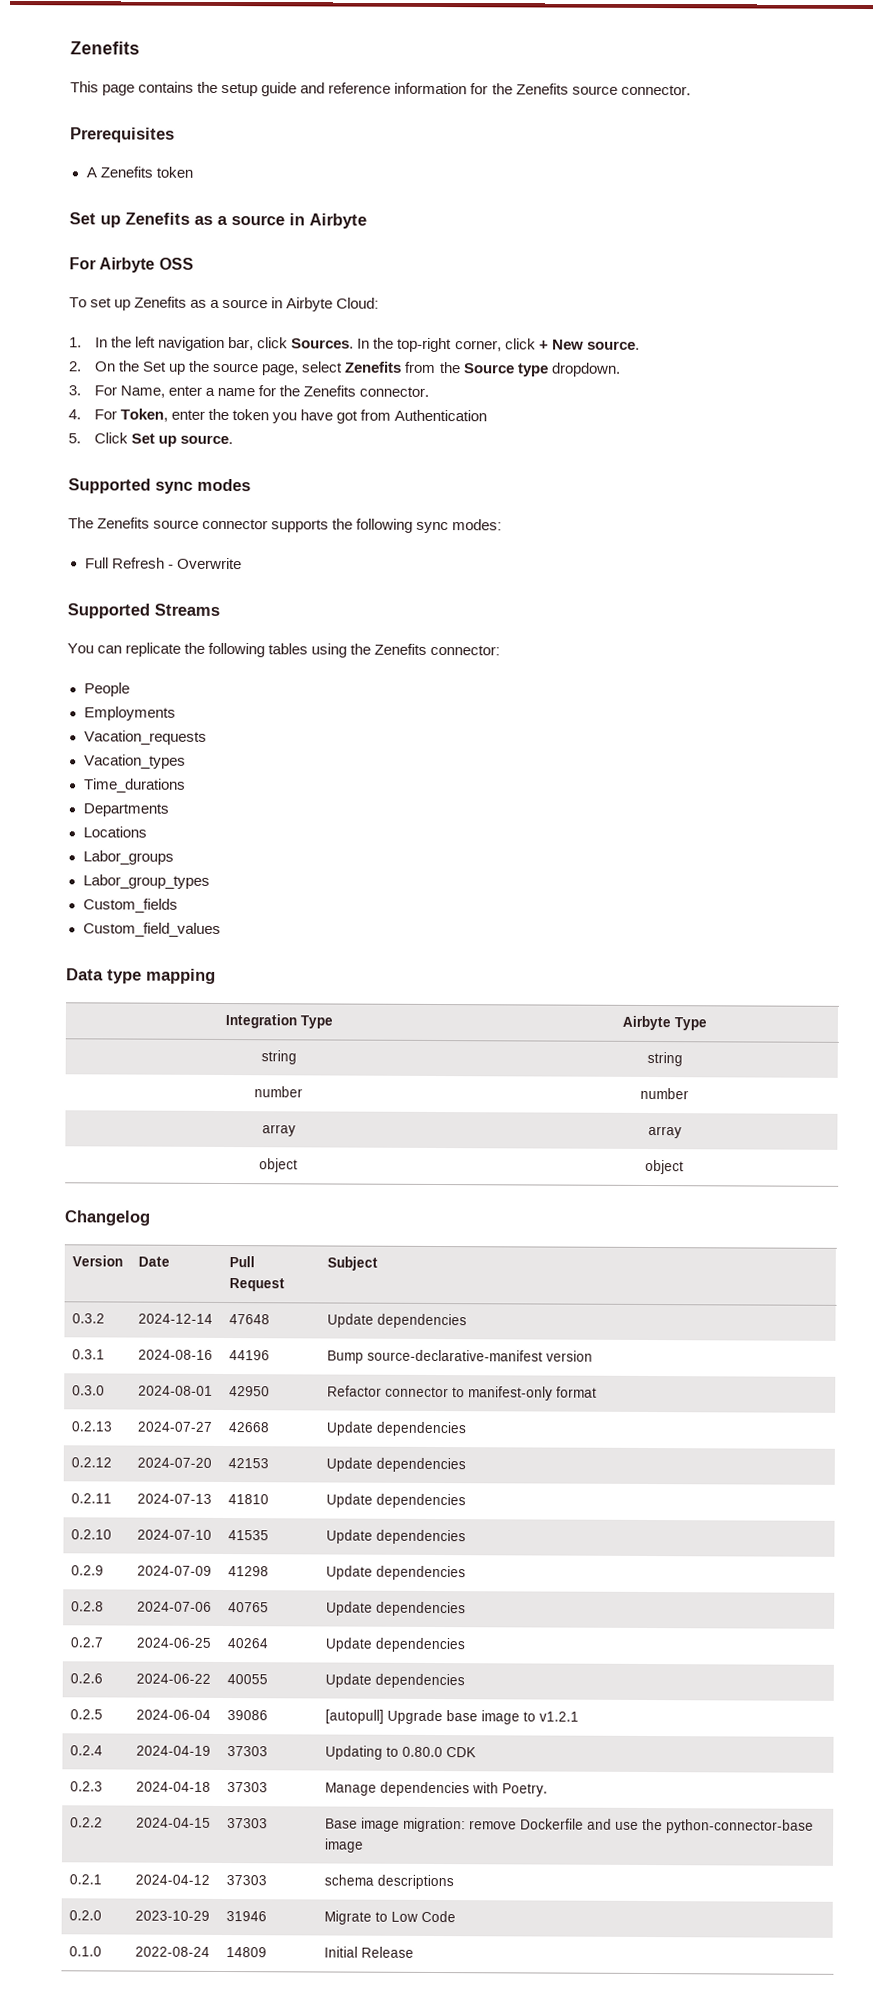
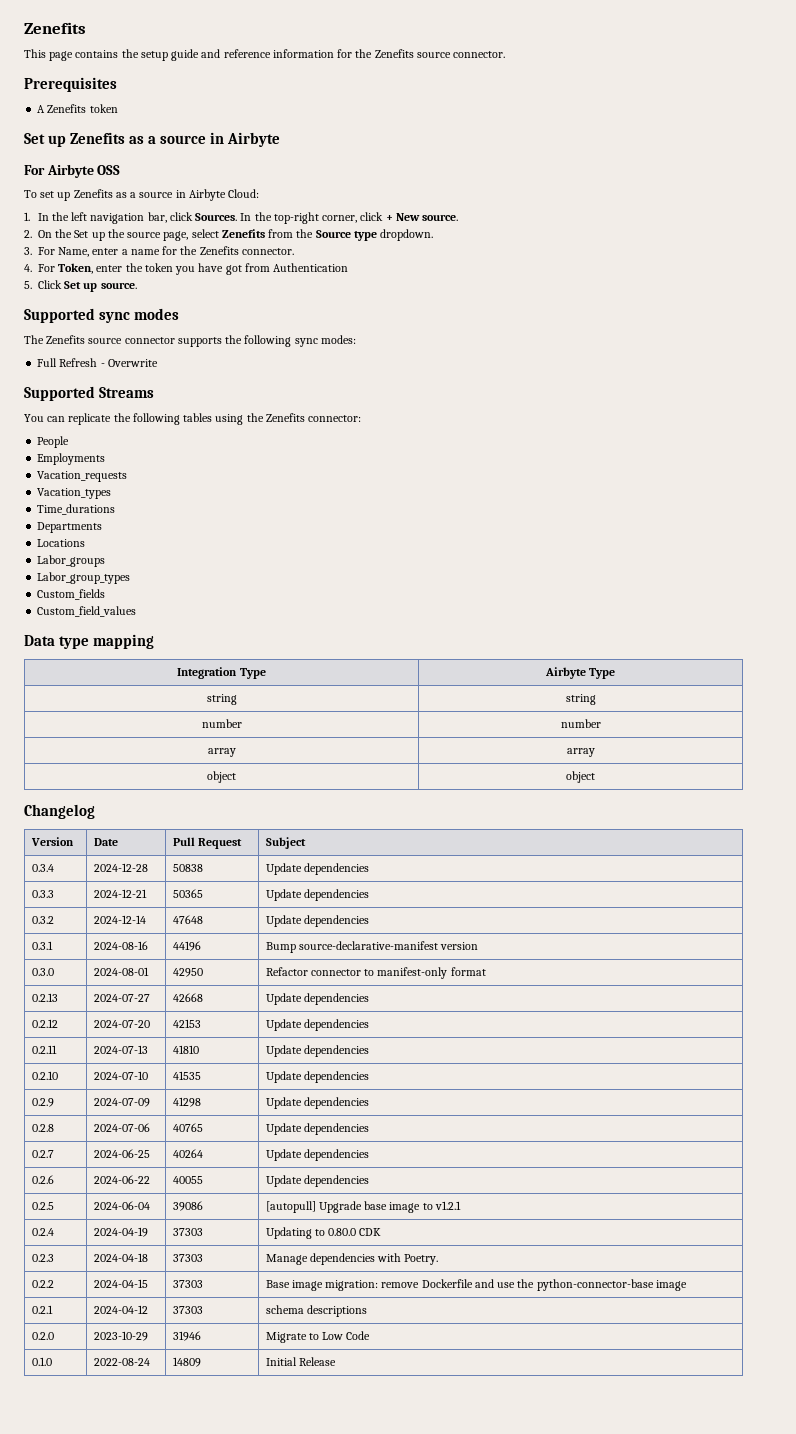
(378, 1263) none -> [31,864,54,872] [93,863,148,872] [172,864,203,872] [265,863,369,875] [31,890,54,898] [93,889,147,898] [172,889,203,898] [265,889,369,901] // 0.3.4 | 2024-12-28 | 50838 | Update dependencies // 0.3.3 | 2024-12-21 | 50365 | Update dependencies

